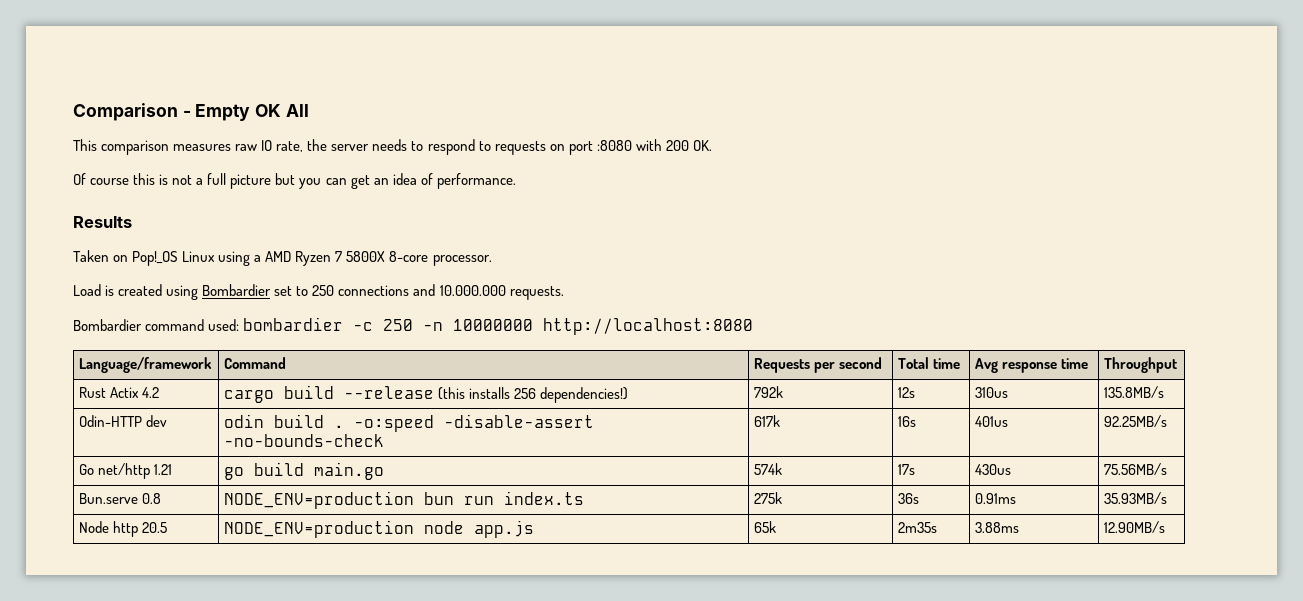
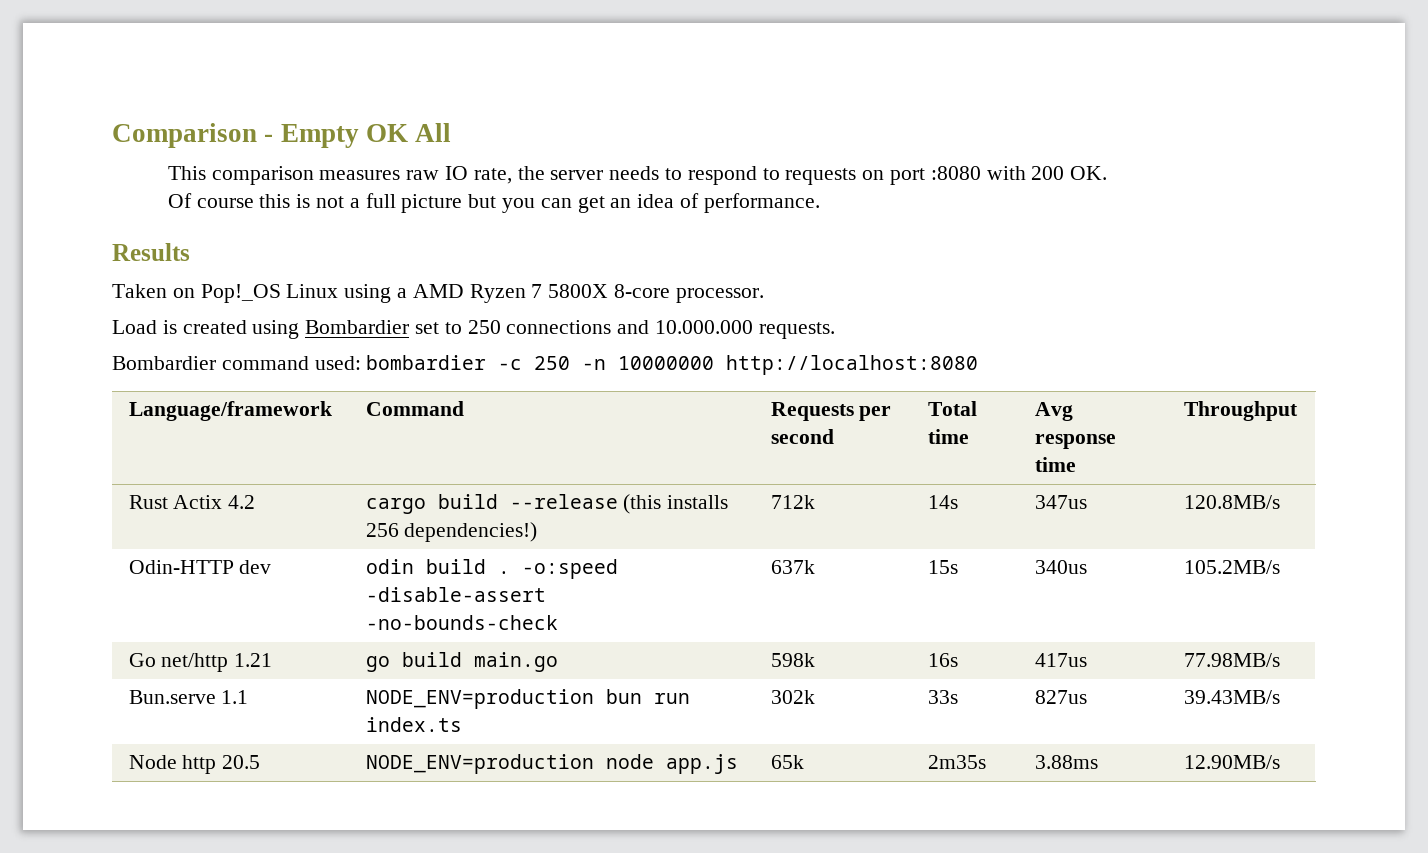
[754,386,784,398] [898,387,916,398] [975,387,1009,398] [1104,386,1165,398] 792k | 12s | 310us | 135.8MB/s -> [770,495,815,509] [927,495,958,509] [1034,495,1087,509] [1183,495,1280,509] 712k | 14s | 347us | 120.8MB/s
[754,415,781,427] [898,416,917,427] [975,416,1009,427] [1104,415,1168,427] 617k | 16s | 401us | 92.25MB/s -> [770,560,815,574] [927,560,958,574] [1034,560,1087,574] [1183,560,1280,574] 637k | 15s | 340us | 105.2MB/s
[754,463,783,475] [898,464,916,475] [975,464,1012,475] [1104,463,1168,475] 574k | 17s | 430us | 75.56MB/s -> [770,653,815,667] [927,653,958,667] [1034,653,1087,667] [1183,653,1280,667] 598k | 16s | 417us | 77.98MB/s
[142,493,162,504] 0.8 -> [221,690,249,704] 1.1
[754,492,783,504] [898,493,920,504] [975,493,1017,504] [1104,492,1168,504] 275k | 36s | 0.91ms | 35.93MB/s -> [770,690,815,704] [927,690,958,704] [1034,690,1087,704] [1183,690,1280,704] 302k | 33s | 827us | 39.43MB/s

